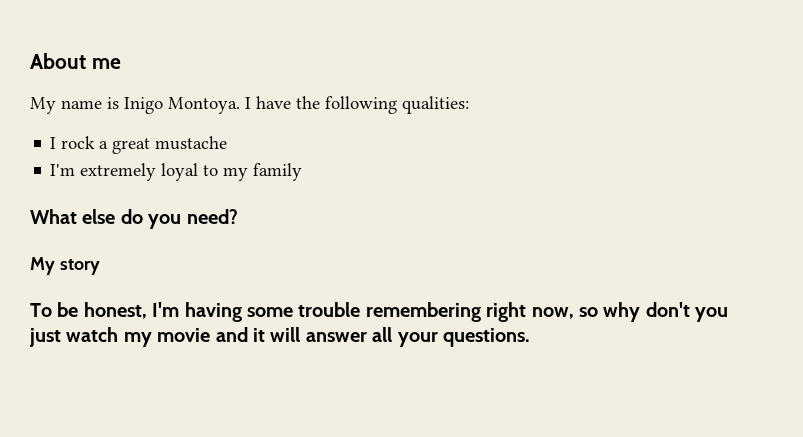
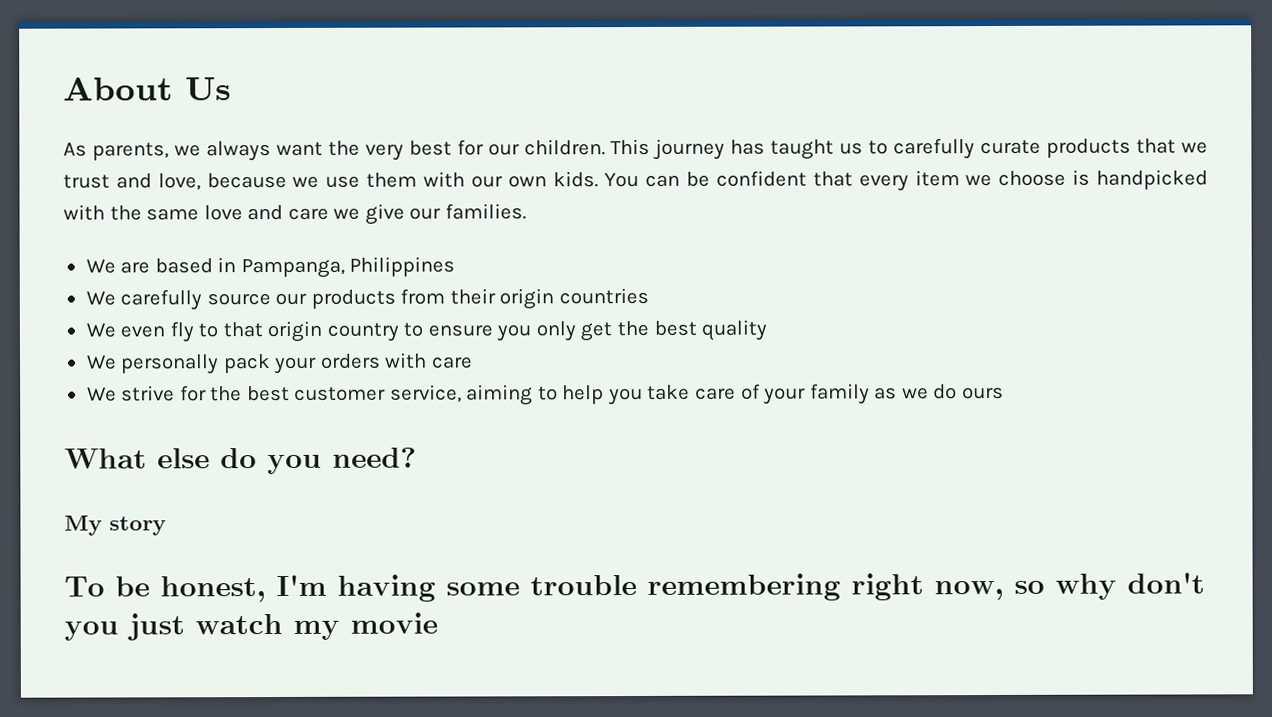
[91,58,121,69] [30,96,469,114] [50,136,228,154] [50,163,303,181] me // My name is Inigo Montoya. I have the following qualities: // I rock a great mustache // I'm extremely loyal to my family -> [185,77,231,101] [63,138,1209,162] [63,169,1209,192] [63,203,527,225] [85,256,456,279] [85,287,649,311] [85,319,768,343] [85,352,473,375] [86,383,1004,406] Us // As parents, we always want the very best for our children. This journey has taught us to carefully curate products that we trust and love, because we use them with our own kids. You can be confident that every item we choose is handpicked with the same love and care we give our families. // We are based in Pampanga, Philippines // We carefully source our products from their origin countries // We even fly to that origin country to ensure you only get the best quality // We personally pack your orders with care // We strive for the best customer service, aiming to help you take care of your family as we do ours
[215,327,530,347] and it will answer all your questions. -> (438, 623) none

